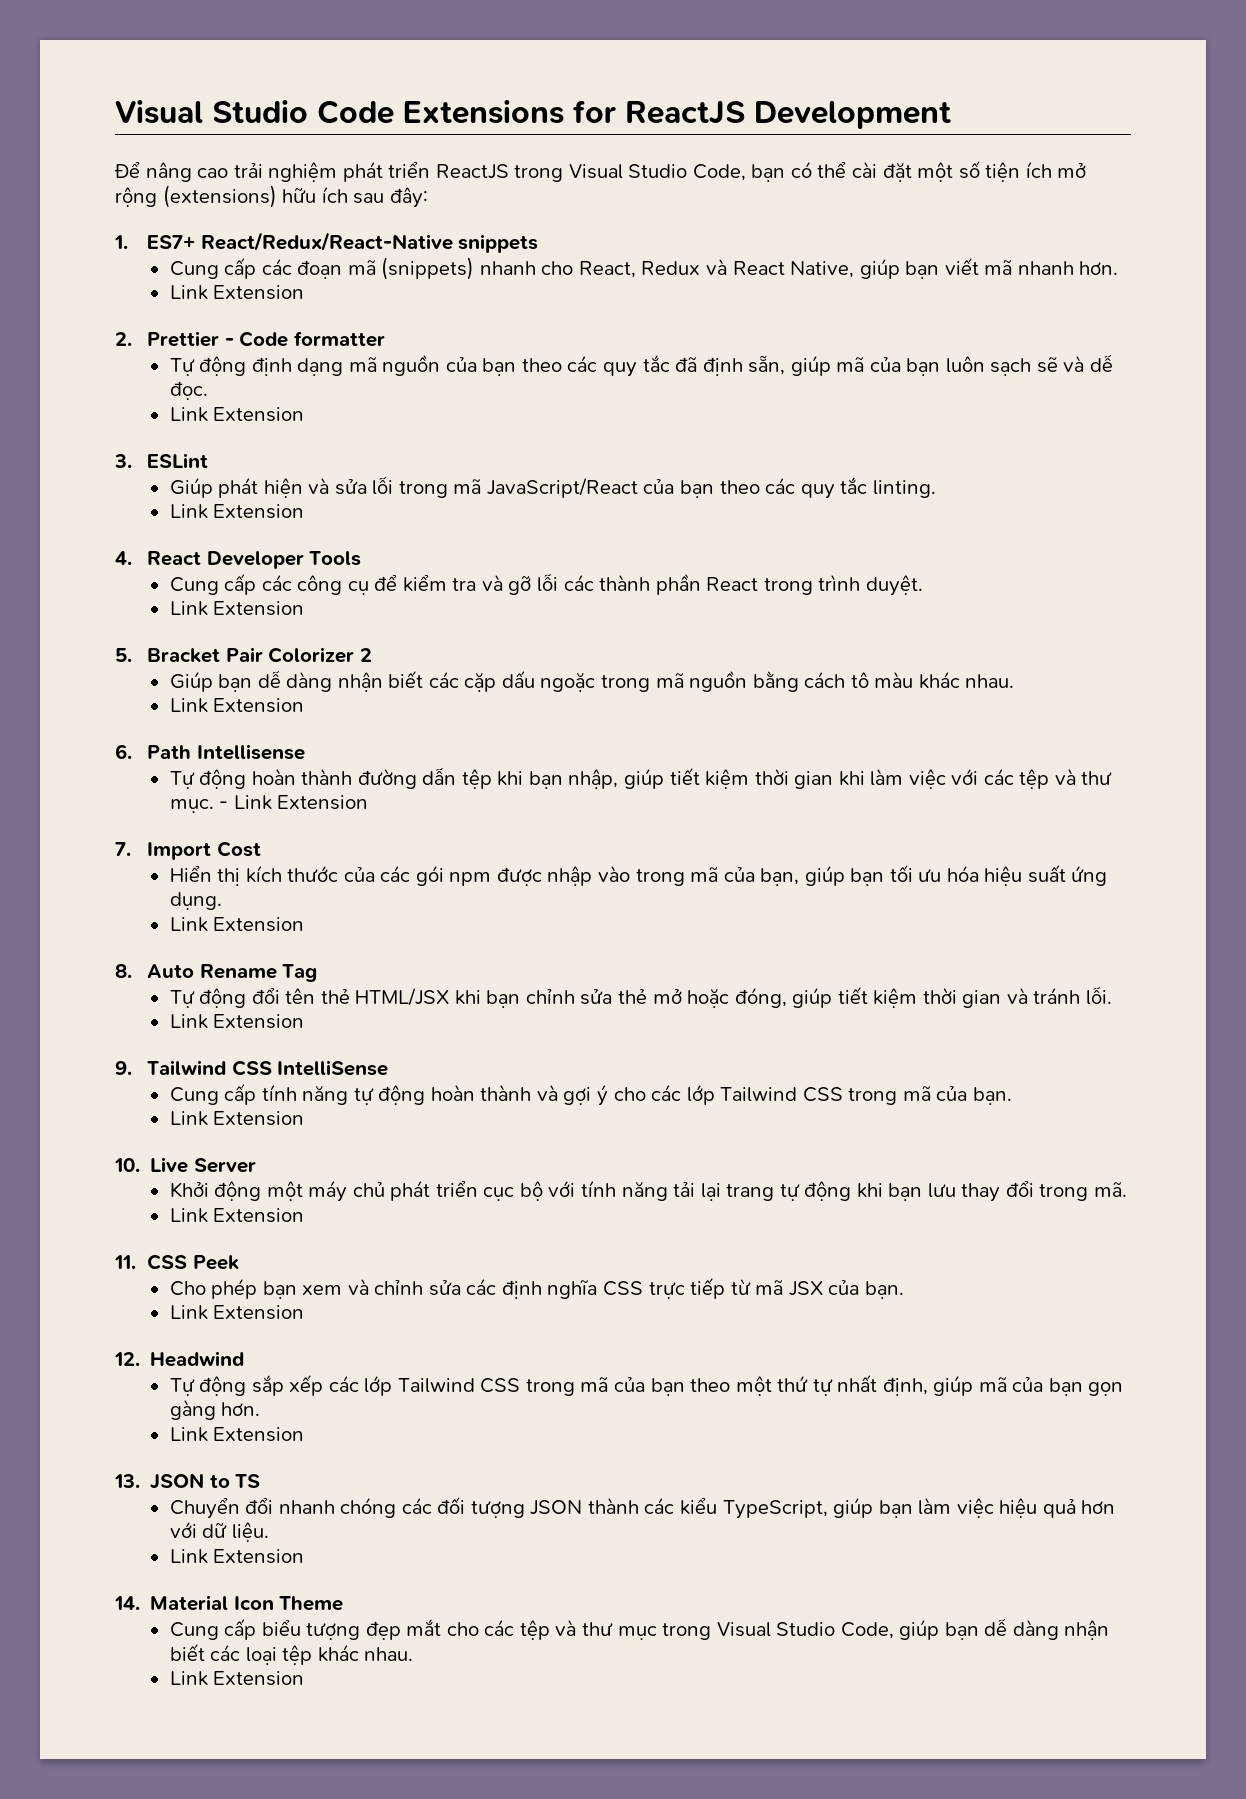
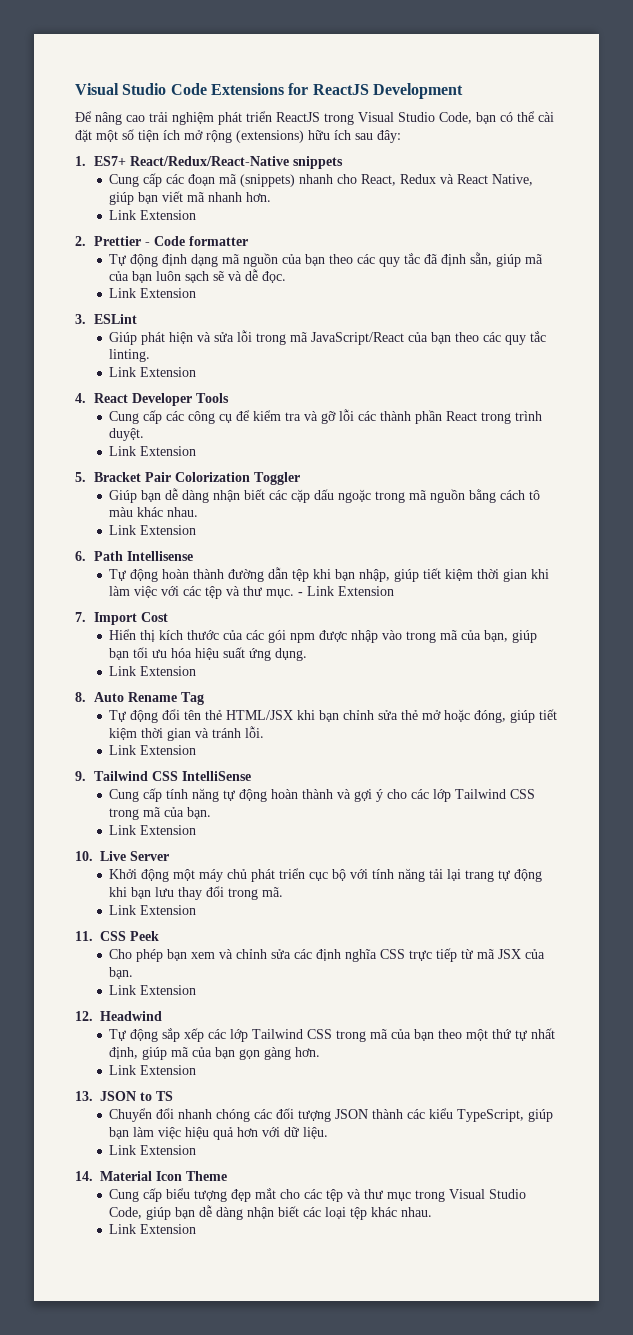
[268,647,372,663] Colorizer 2 -> [174,472,300,485] Colorization Toggler

